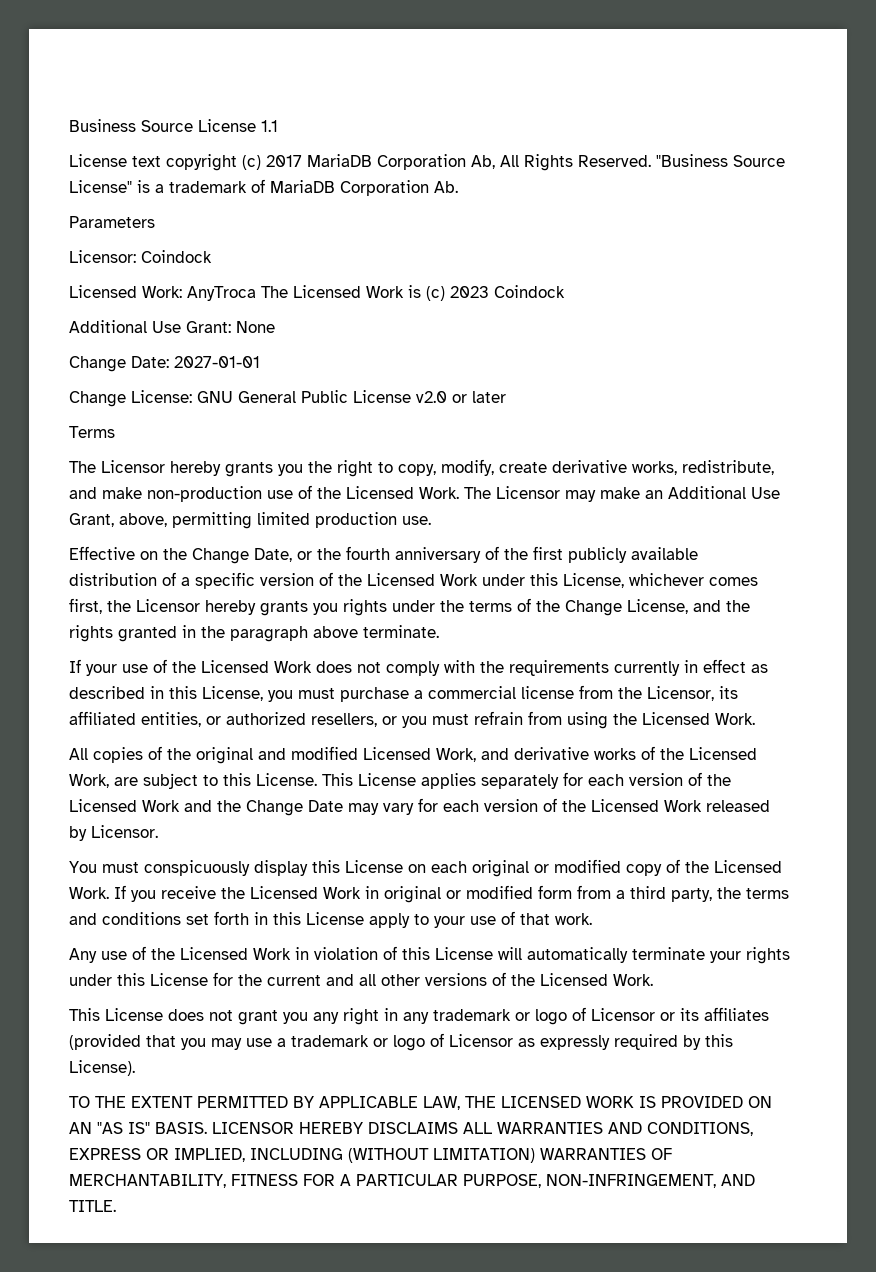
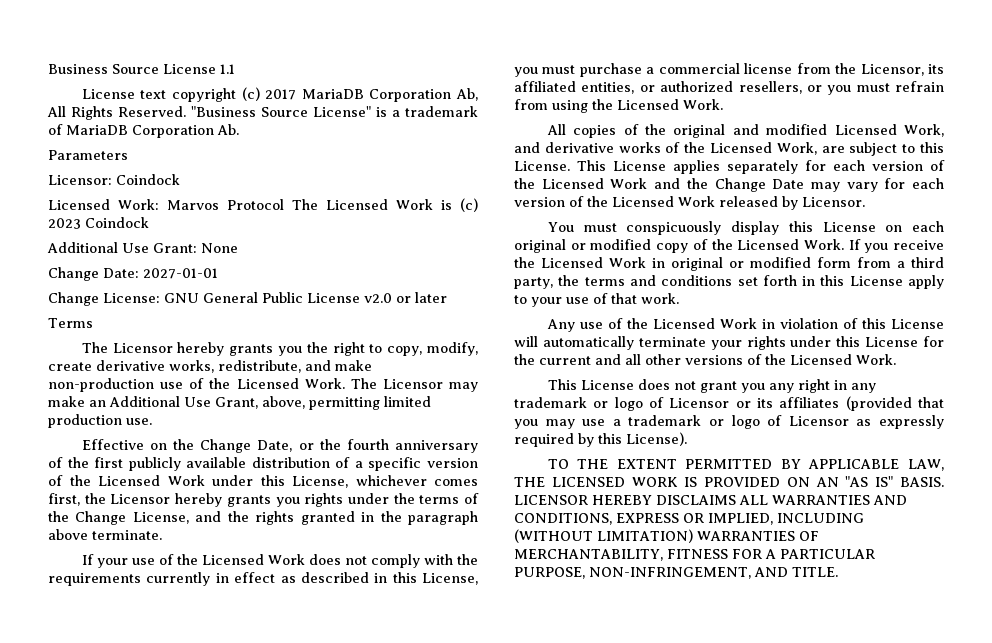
[187,286,256,301] AnyTroca -> [167,199,284,210] Marvos Protocol

